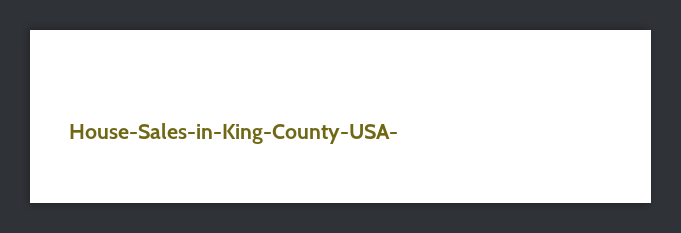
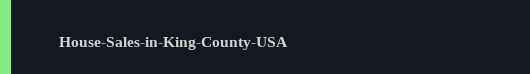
[69,123,398,144] House-Sales-in-King-County-USA- -> [59,37,288,50] House-Sales-in-King-County-USA

